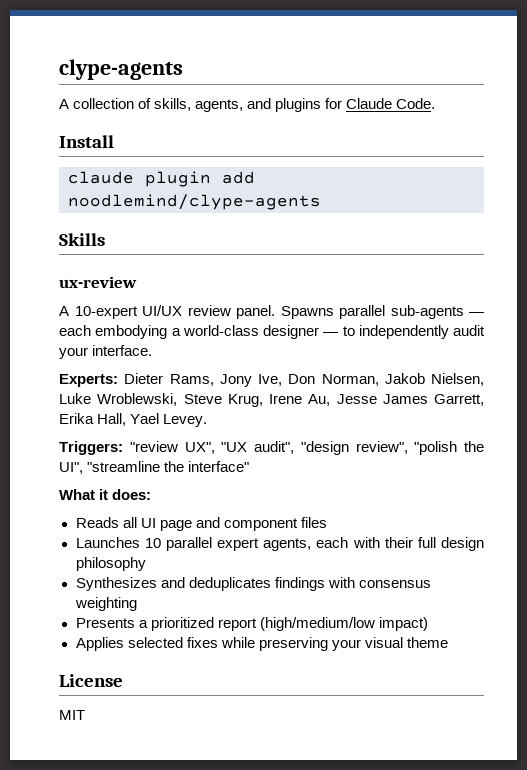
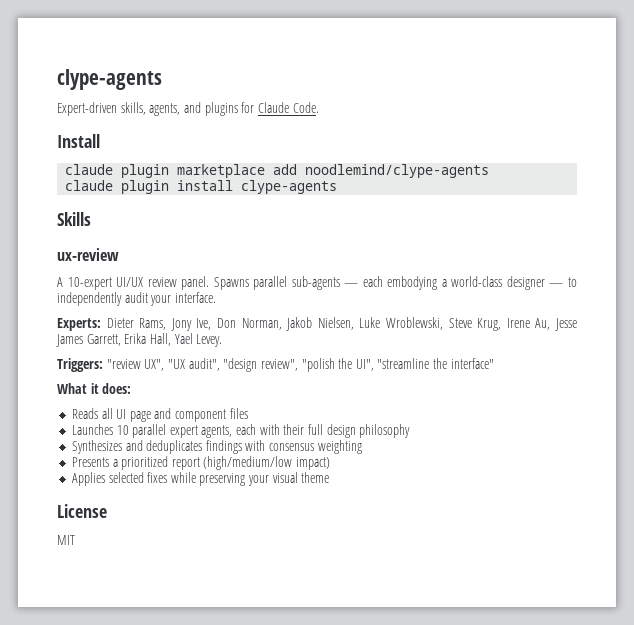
[59,59,183,80] [59,98,152,109] clype-agents // A collection of -> [57,69,162,90] [57,102,117,116] clype-agents // Expert-driven
(211, 179) none -> [177,164,266,178] marketplace
(321, 202) none -> [65,180,338,194] // claude plugin install clype-agents

